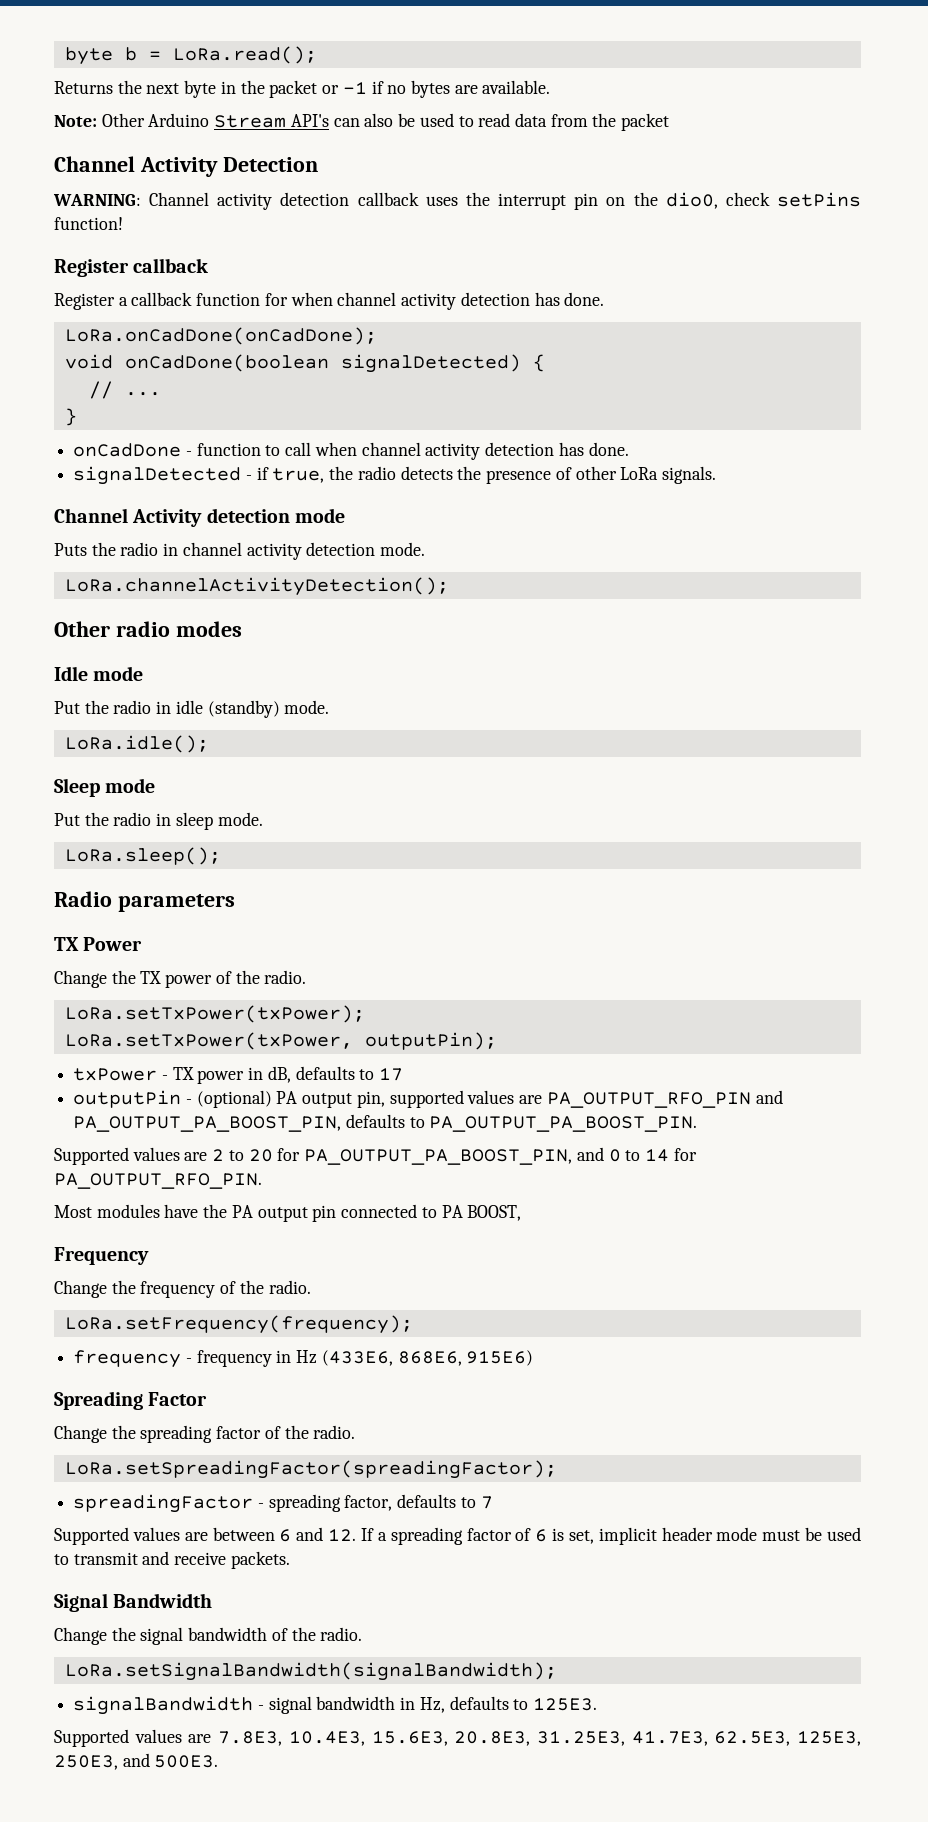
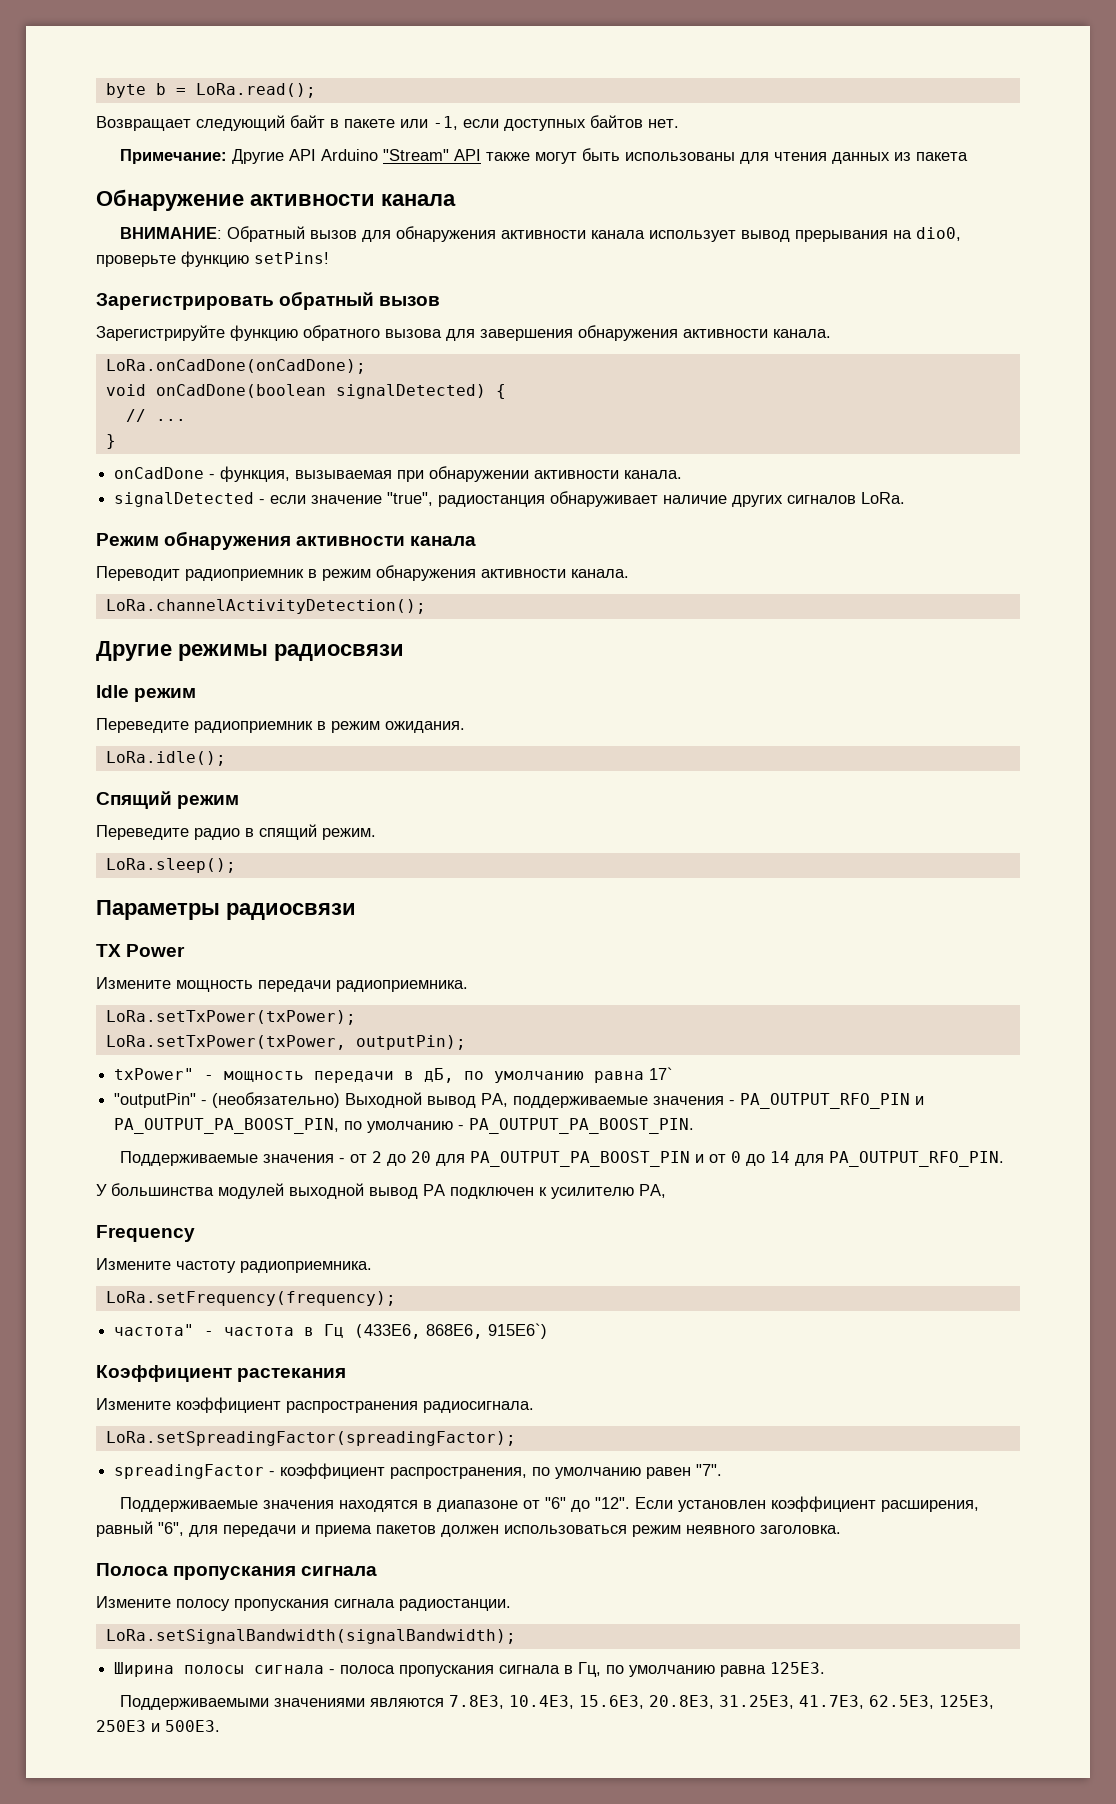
[54,80,551,98] [54,113,670,131] [54,156,318,177] [53,192,862,210] [54,217,123,230] [54,258,209,277] [54,292,605,310] Returns the next byte in the packet or -1 if no bytes are available. // Note: Other Arduino Stream API's can also be used to read data from the packet // Channel Activity Detection // WARNING: Channel activity detection callback uses the interrupt pin on the dio0, check setPins function! // Register callback // Register a callback function for when channel activity detection has done. -> [96,115,679,131] [120,148,969,164] [96,189,456,211] [120,226,962,242] [96,251,329,267] [96,291,441,310] [96,325,831,341] Возвращает следующий байт в пакете или -1, если доступных байтов нет. // Примечание: Другие API Arduino "Stream" API также могут быть использованы для чтения данных из пакета // Обнаружение активности канала // ВНИМАНИЕ: Обратный вызов для обнаружения активности канала использует вывод прерывания на dio0, проверьте функцию setPins! // Зарегистрировать обратный вызов // Зарегистрируйте функцию обратного вызова для завершения обнаружения активности канала.
[196,442,629,460] [73,466,716,485] [54,508,345,527] [54,542,426,560] [64,577,449,596] [54,621,242,637] [54,666,144,681] [54,700,330,718] [64,735,209,753] [54,778,156,797] [54,812,263,830] function to call when channel activity detection has done. // signalDetected - if true, the radio detects the presence of other LoRa signals. // Channel Activity detection mode // Puts the radio in channel activity detection mode. // LoRa.channelActivityDetection(); // Other radio modes // Idle mode // Put the radio in idle (standby) mode. // LoRa.idle(); // Sleep mode // Put the radio in sleep mode. -> [220,466,683,482] [114,491,906,507] [96,531,477,550] [96,565,629,581] [105,599,426,614] [96,641,404,661] [96,685,197,702] [96,718,465,733] [105,751,226,766] [96,791,240,809] [96,824,376,840] функция, вызываемая при обнаружении активности канала. // signalDetected - если значение "true", радиостанция обнаруживает наличие других сигналов LoRa. // Режим обнаружения активности канала // Переводит радиоприемник в режим обнаружения активности канала. // LoRa.channelActivityDetection(); // Другие режимы радиосвязи // Idle режим // Переведите радиоприемник в режим ожидания. // LoRa.idle(); // Спящий режим // Переведите радио в спящий режим.
[54,891,235,912] Radio parameters -> [96,900,356,920] Параметры радиосвязи
[54,970,307,988] [64,1005,365,1023] [64,1032,497,1050] [73,1066,404,1084] [73,1090,783,1108] [73,1114,698,1132] [54,1147,697,1165] [54,1173,262,1189] [54,1204,522,1222] [54,1247,149,1265] [54,1280,311,1298] [64,1315,413,1334] [73,1350,534,1368] [54,1391,208,1410] [54,1425,356,1443] [64,1460,557,1479] [73,1494,493,1513] [54,1527,862,1545] [54,1551,290,1569] [54,1593,213,1612] [54,1627,363,1645] [64,1662,557,1681] [73,1696,598,1715] [54,1729,212,1747] Change the TX power of the radio. // LoRa.setTxPower(txPower); // LoRa.setTxPower(txPower, outputPin); // txPower - TX power in dB, defaults to 17 // outputPin - (optional) PA output pin, supported values are PA_OUTPUT_RFO_PIN and PA_OUTPUT_PA_BOOST_PIN, defaults to PA_OUTPUT_PA_BOOST_PIN. // Supported values are 2 to 20 for PA_OUTPUT_PA_BOOST_PIN, and 0 to 14 for PA_OUTPUT_RFO_PIN. // Most modules have the PA output pin connected to PA BOOST, // Frequency // Change the frequency of the radio. // LoRa.setFrequency(frequency); // frequency - frequency in Hz (433E6, 868E6, 915E6) // Spreading Factor // Change the spreading factor of the radio. // LoRa.setSpreadingFactor(spreadingFactor); // spreadingFactor - spreading factor, defaults to 7 // Supported values are between 6 and 12. If a spreading factor of 6 is set, implicit header mode must be used to transmit and receive packets. // Signal Bandwidth // Change the signal bandwidth of the radio. // LoRa.setSignalBandwidth(signalBandwidth); // signalBandwidth - signal bandwidth in Hz, defaults to 125E3. // Supported values are -> [96,977,468,992] [105,1010,356,1025] [105,1035,466,1050] [114,1067,674,1083] [114,1092,925,1109] [114,1118,695,1134] [120,1151,1005,1167] [96,1183,666,1199] [96,1225,195,1242] [96,1258,372,1273] [105,1291,396,1306] [114,1323,548,1339] [96,1365,347,1382] [96,1397,534,1413] [105,1431,516,1446] [114,1463,723,1479] [120,1496,980,1512] [96,1521,841,1537] [96,1563,378,1580] [96,1596,511,1611] [105,1629,516,1644] [114,1662,826,1677] [120,1695,445,1710] Измените мощность передачи радиоприемника. // LoRa.setTxPower(txPower); // LoRa.setTxPower(txPower, outputPin); // txPower" - мощность передачи в дБ, по умолчанию равна 17` // "outputPin" - (необязательно) Выходной вывод PA, поддерживаемые значения - PA_OUTPUT_RFO_PIN и PA_OUTPUT_PA_BOOST_PIN, по умолчанию - PA_OUTPUT_PA_BOOST_PIN. // Поддерживаемые значения - от 2 до 20 для PA_OUTPUT_PA_BOOST_PIN и от 0 до 14 для PA_OUTPUT_RFO_PIN. // У большинства модулей выходной вывод PA подключен к усилителю PA, // Frequency // Измените частоту радиоприемника. // LoRa.setFrequency(frequency); // частота" - частота в Гц (433E6, 868E6, 915E6`) // Коэффициент растекания // Измените коэффициент распространения радиосигнала. // LoRa.setSpreadingFactor(spreadingFactor); // spreadingFactor - коэффициент распространения, по умолчанию равен "7". // Поддерживаемые значения находятся в диапазоне от "6" до "12". Если установлен коэффициент расширения, равный "6", для передачи и приема пакетов должен использоваться режим неявного заголовка. // Полоса пропускания сигнала // Измените полосу пропускания сигнала радиостанции. // LoRa.setSignalBandwidth(signalBandwidth); // Ширина полосы сигнала - полоса пропускания сигнала в Гц, по умолчанию равна 125E3. // Поддерживаемыми значениями являются
[54,1753,150,1770] 250E3, and -> [96,1720,160,1732] 250E3 и

